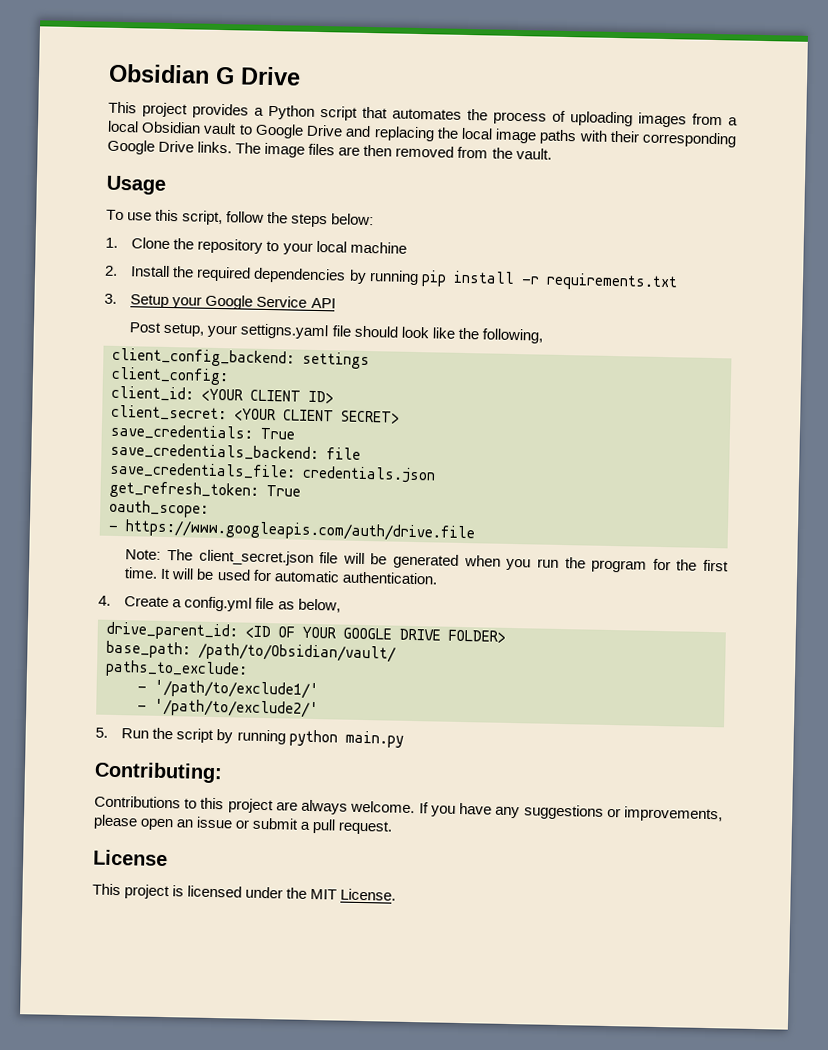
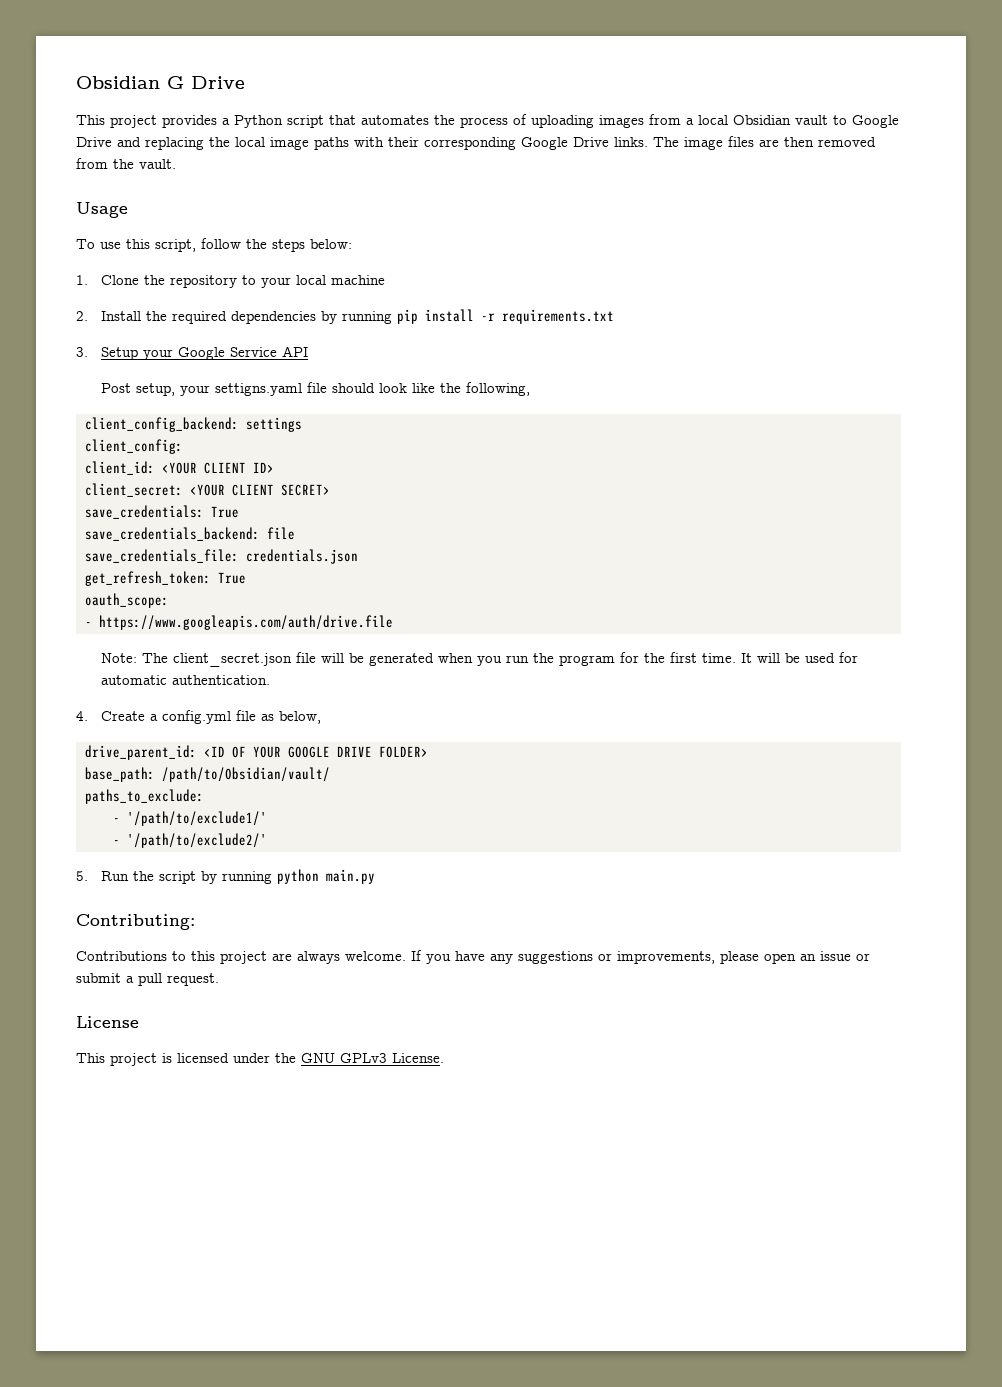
[310,888,338,900] MIT -> [301,1053,387,1063] GNU GPLv3

